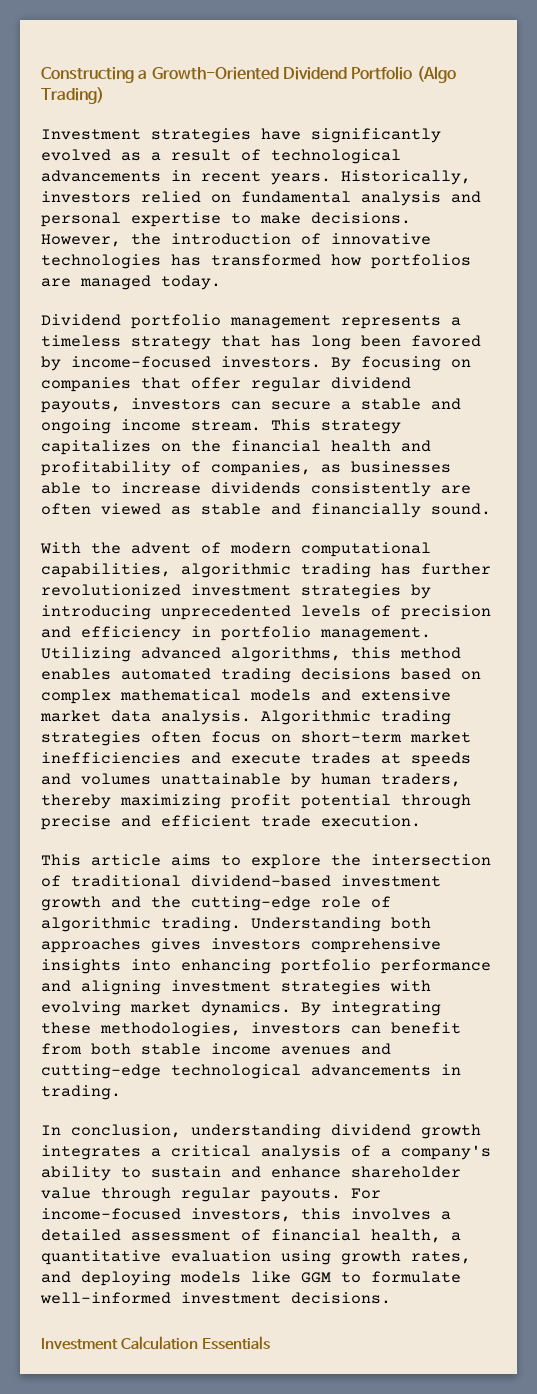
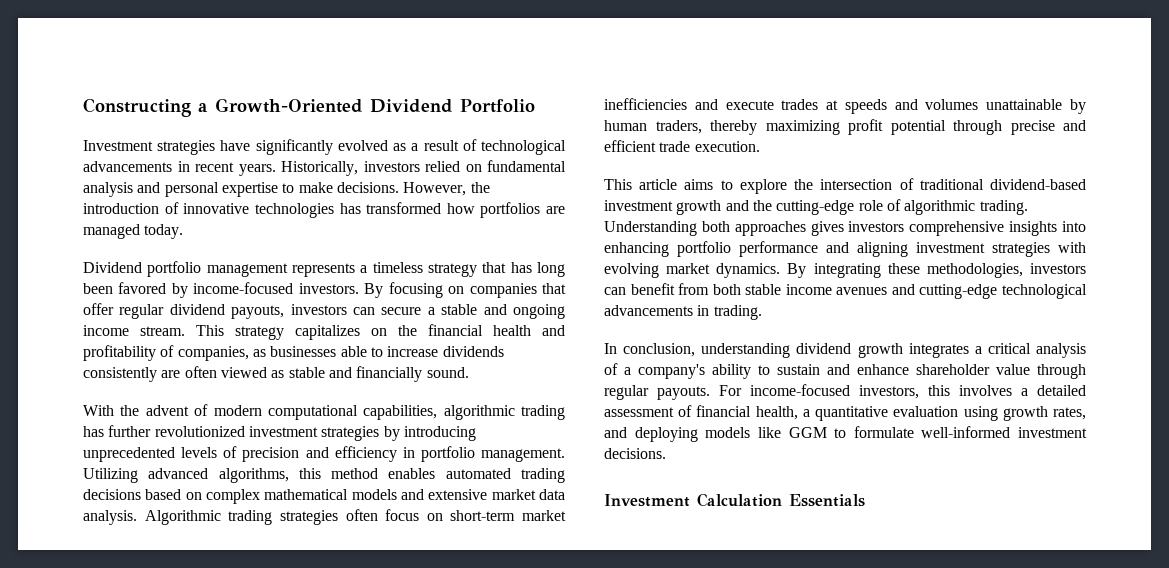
[416,66,456,83] [41,87,104,104] (Algo Trading) -> (535, 106) none

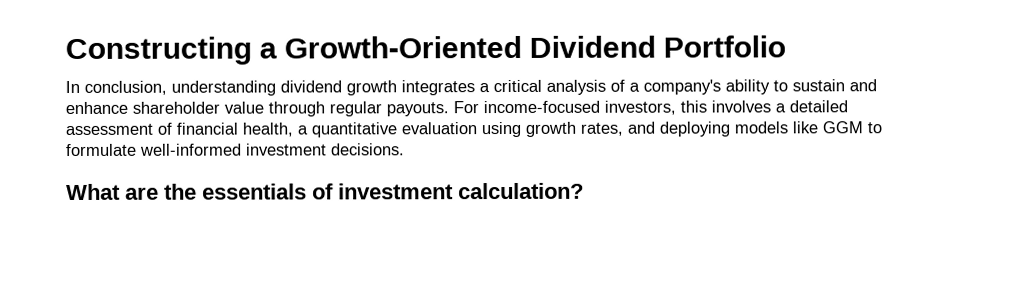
[83,139,566,155] [83,160,566,176] [83,182,490,197] [83,202,565,218] [83,224,184,239] [83,261,565,277] [83,282,566,298] [83,303,565,319] [83,324,565,340] [83,345,504,361] [83,366,469,382] [83,404,565,420] [83,425,476,441] [83,446,565,462] [83,468,565,483] [83,489,565,504] [83,509,566,525] [604,98,1086,114] [604,119,1086,135] [604,140,760,152] [604,178,1086,194] [604,199,1028,215] [604,221,1086,236] [604,241,1086,257] [604,263,1086,278] [604,283,1087,299] [604,305,762,320] // Investment strategies have significantly evolved as a result of technological advancements in recent years. Historically, investors relied on fundamental analysis and personal expertise to make decisions. However, the introduction of innovative technologies has transformed how portfolios are managed today. // Dividend portfolio management represents a timeless strategy that has long been favored by income-focused investors. By focusing on companies that offer regular dividend payouts, investors can secure a stable and ongoing income stream. This strategy capitalizes on the financial health and profitability of companies, as businesses able to increase dividends consistently are often viewed as stable and financially sound. // With the advent of modern computational capabilities, algorithmic trading has further revolutionized investment strategies by introducing unprecedented levels of precision and efficiency in portfolio management. Utilizing advanced algorithms, this method enables automated trading decisions based on complex mathematical models and extensive market data analysis. Algorithmic trading strategies often focus on short-term market inefficiencies and execute trades at speeds and volumes unattainable by human traders, thereby maximizing profit potential through precise and efficient trade execution. // This article aims to explore the intersection of traditional dividend-based investment growth and the cutting-edge role of algorithmic trading. Understanding both approaches gives investors comprehensive insights into enhancing portfolio performance and aligning investment strategies with evolving market dynamics. By integrating these methodologies, investors can benefit from both stable income avenues and cutting-edge technological advancements in trading. -> (787, 46) none
[604,493,865,507] Investment Calculation Essentials -> [66,182,584,201] What are the essentials of investment calculation?

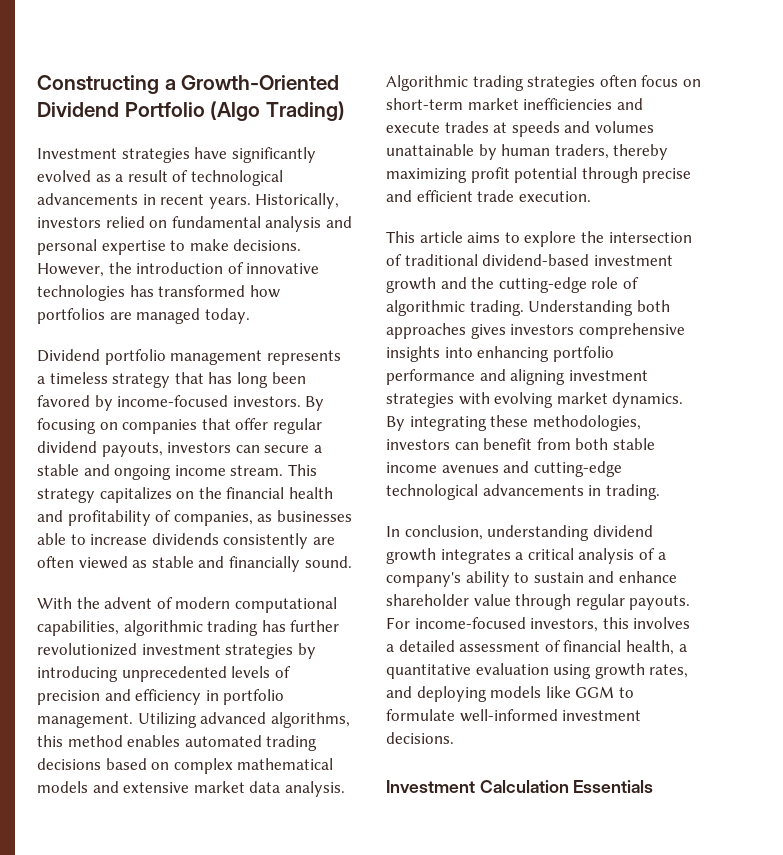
(787, 46) none -> [210,101,345,121] [37,147,316,163] [37,170,283,186] [37,193,340,209] [37,216,352,232] [37,239,302,255] [37,262,320,277] [37,285,280,301] [37,308,250,324] [37,349,341,365] [37,372,306,388] [37,395,325,411] [37,418,322,434] [37,441,322,457] [37,464,317,480] [37,487,333,503] [37,510,352,526] [37,533,335,549] [37,556,352,572] [37,597,337,613] [37,620,340,636] [37,643,316,659] [37,666,291,682] [37,689,285,705] [37,712,350,728] [37,735,318,751] [37,758,334,774] [37,781,345,797] [386,75,701,91] [386,98,643,110] [386,121,654,137] [386,144,669,160] [386,167,692,183] [386,190,591,202] [386,231,692,247] [386,254,673,266] [386,277,639,293] [386,300,670,316] [386,323,685,339] [386,346,614,362] [386,369,648,385] [386,392,684,408] [386,415,641,431] [386,438,655,450] [386,461,622,477] [386,484,660,500] (Algo Trading) // Investment strategies have significantly evolved as a result of technological advancements in recent years. Historically, investors relied on fundamental analysis and personal expertise to make decisions. However, the introduction of innovative technologies has transformed how portfolios are managed today. // Dividend portfolio management represents a timeless strategy that has long been favored by income-focused investors. By focusing on companies that offer regular dividend payouts, investors can secure a stable and ongoing income stream. This strategy capitalizes on the financial health and profitability of companies, as businesses able to increase dividends consistently are often viewed as stable and financially sound. // With the advent of modern computational capabilities, algorithmic trading has further revolutionized investment strategies by introducing unprecedented levels of precision and efficiency in portfolio management. Utilizing advanced algorithms, this method enables automated trading decisions based on complex mathematical models and extensive market data analysis. Algorithmic trading strategies often focus on short-term market inefficiencies and execute trades at speeds and volumes unattainable by human traders, thereby maximizing profit potential through precise and efficient trade execution. // This article aims to explore the intersection of traditional dividend-based investment growth and the cutting-edge role of algorithmic trading. Understanding both approaches gives investors comprehensive insights into enhancing portfolio performance and aligning investment strategies with evolving market dynamics. By integrating these methodologies, investors can benefit from both stable income avenues and cutting-edge technological advancements in trading.
[66,182,584,201] What are the essentials of investment calculation? -> [386,780,654,793] Investment Calculation Essentials

